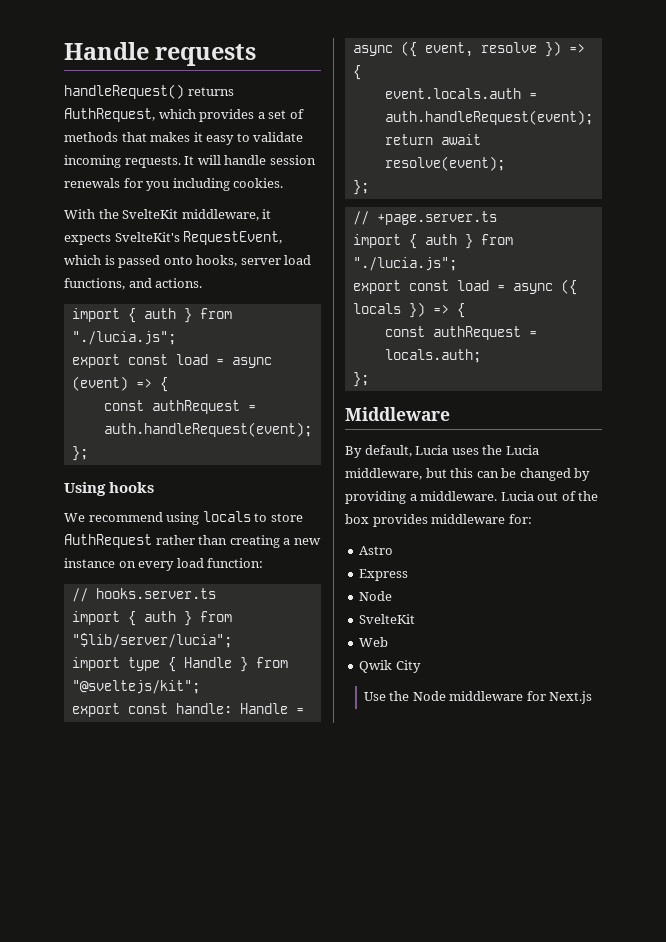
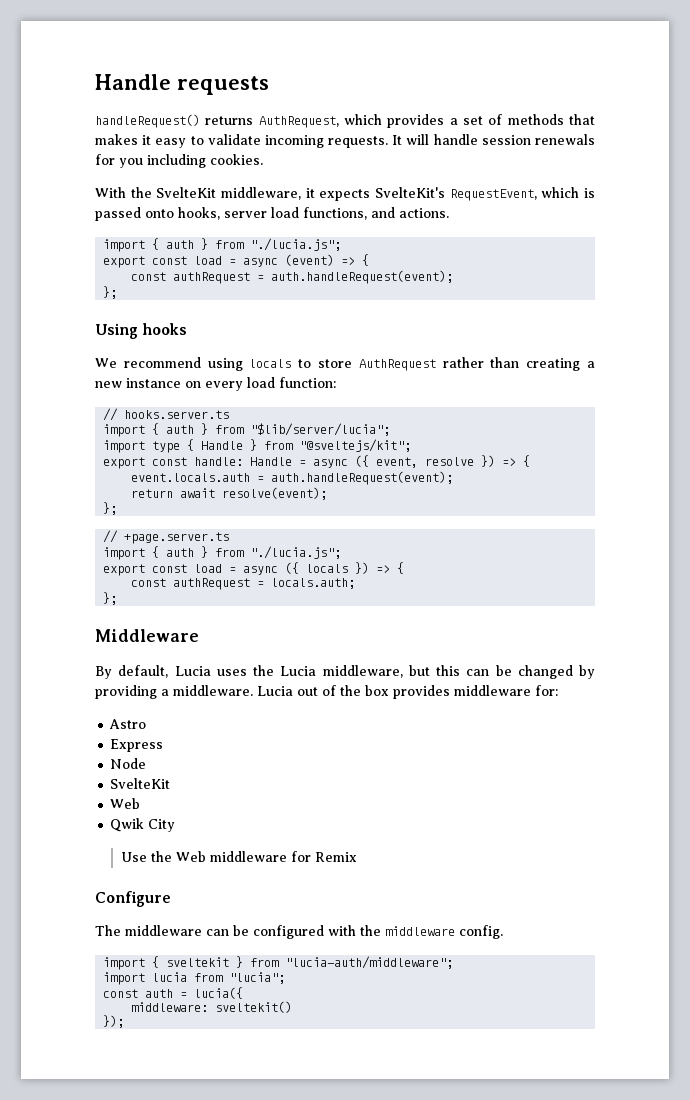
[412,691,446,701] Node -> [175,851,206,862] Web
[549,691,593,704] Next.js -> [314,852,357,862] [95,891,171,907] [95,925,503,939] [103,956,454,970] [103,972,286,985] [103,987,244,999] [131,1001,293,1013] [103,1015,125,1028] Remix // Configure // The middleware can be configured with the middleware config. // import { sveltekit } from "lucia-auth/middleware"; // import lucia from "lucia"; // const auth = lucia({ // middleware: sveltekit() // });

